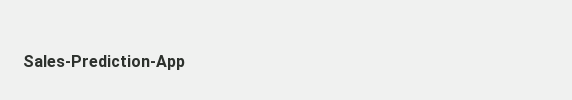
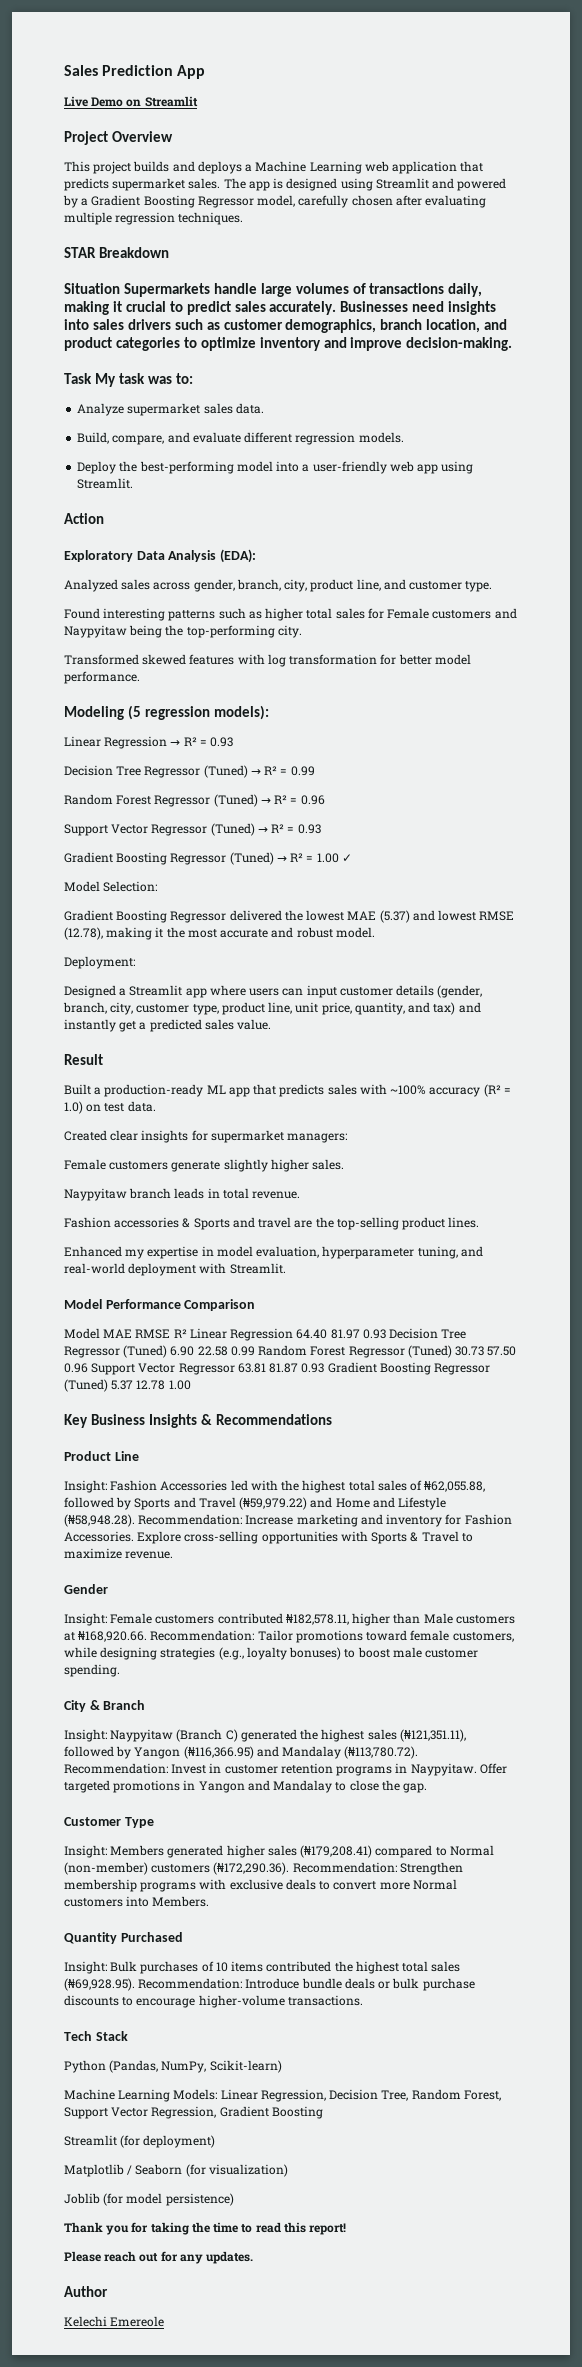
[23,55,185,70] Sales-Prediction-App -> [64,65,206,79] [64,96,198,107] [64,131,173,145] [64,161,484,174] [64,178,507,191] [63,195,487,208] [64,212,244,225] [64,247,169,258] [64,283,483,297] [64,301,497,315] [64,319,508,333] [64,337,513,351] [64,373,193,387] [77,403,264,416] [77,432,404,445] [77,461,474,474] [77,478,134,489] [64,513,104,524] [64,549,256,563] [64,579,493,592] [64,608,517,621] [64,625,302,638] [64,654,471,667] [64,671,140,684] [64,705,269,720] [64,736,234,749] [64,765,315,778] [64,794,325,807] [64,823,321,836] [64,852,352,865] [64,881,158,892] [64,910,515,923] [64,927,375,940] [64,956,135,969] [64,985,483,998] [63,1002,481,1015] [64,1019,272,1032] [64,1054,103,1065] [64,1084,511,1097] [64,1101,156,1114] [64,1130,348,1143] [64,1159,345,1172] [64,1188,301,1201] [64,1217,480,1230] [64,1246,483,1259] [64,1263,286,1276] [64,1299,256,1311] [64,1328,467,1341] [64,1345,517,1358] [64,1362,491,1375] [64,1379,191,1392] [64,1414,332,1428] [64,1451,139,1461] [64,1480,486,1493] [64,1497,447,1510] [64,1514,512,1527] [64,1531,473,1544] [64,1548,174,1559] [64,1584,108,1594] [64,1613,515,1626] [64,1630,514,1643] [64,1647,479,1660] [64,1664,120,1677] [64,1700,146,1712] [64,1729,466,1742] [64,1746,419,1759] [64,1763,507,1776] [64,1780,428,1793] [64,1817,154,1828] [64,1845,494,1858] [64,1862,463,1875] [64,1879,457,1892] [64,1896,210,1907] [64,1932,183,1944] [64,1961,461,1974] [64,1978,475,1991] [64,1995,363,2008] [64,2031,128,2041] [64,2060,282,2073] [64,2089,501,2102] [64,2106,323,2119] [64,2135,216,2148] [64,2164,288,2177] [64,2193,234,2206] [64,2222,347,2235] [64,2251,254,2264] [64,2286,108,2297] [64,2316,165,2327] Sales Prediction App // Live Demo on Streamlit // Project Overview // This project builds and deploys a Machine Learning web application that predicts supermarket sales. The app is designed using Streamlit and powered by a Gradient Boosting Regressor model, carefully chosen after evaluating multiple regression techniques. // STAR Breakdown // Situation Supermarkets handle large volumes of transactions daily, making it crucial to predict sales accurately. Businesses need insights into sales drivers such as customer demographics, branch location, and product categories to optimize inventory and improve decision-making. // Task My task was to: // Analyze supermarket sales data. // Build, compare, and evaluate different regression models. // Deploy the best-performing model into a user-friendly web app using Streamlit. // Action // Exploratory Data Analysis (EDA): // Analyzed sales across gender, branch, city, product line, and customer type. // Found interesting patterns such as higher total sales for Female customers and Naypyitaw being the top-performing city. // Transformed skewed features with log transformation for better model performance. // Modeling (5 regression models): // Linear Regression → R² = 0.93 // Decision Tree Regressor (Tuned) → R² = 0.99 // Random Forest Regressor (Tuned) → R² = 0.96 // Support Vector Regressor (Tuned) → R² = 0.93 // Gradient Boosting Regressor (Tuned) → R² = 1.00 ✓ // Model Selection: // Gradient Boosting Regressor delivered the lowest MAE (5.37) and lowest RMSE (12.78), making it the most accurate and robust model. // Deployment: // Designed a Streamlit app where users can input customer details (gender, branch, city, customer type, product line, unit price, quantity, and tax) and instantly get a predicted sales value. // Result // Built a production-ready ML app that predicts sales with ~100% accuracy (R² = 1.0) on test data. // Created clear insights for supermarket managers: // Female customers generate slightly higher sales. // Naypyitaw branch leads in total revenue. // Fashion accessories & Sports and travel are the top-selling product lines. // Enhanced my expertise in model evaluation, hyperparameter tuning, and real-world deployment with Streamlit. // Model Performance Comparison // Model MAE RMSE R² Linear Regression 64.40 81.97 0.93 Decision Tree Regressor (Tuned) 6.90 22.58 0.99 Random Forest Regressor (Tuned) 30.73 57.50 0.96 Support Vector Regressor 63.81 81.87 0.93 Gradient Boosting Regressor (Tuned) 5.37 12.78 1.00 // Key Business Insights & Recommendations // Product Line // Insight: Fashion Accessories led with the highest total sales of ₦62,055.88, followed by Sports and Travel (₦59,979.22) and Home and Lifestyle (₦58,948.28). Recommendation: Increase marketing and inventory for Fashion Accessories. Explore cross-selling opportunities with Sports & Travel to maximize revenue. // Gender // Insight: Female customers contributed ₦182,578.11, higher than Male customers at ₦168,920.66. Recommendation: Tailor promotions toward female customers, while designing strategies (e.g., loyalty bonuses) to boost male customer spending. // City & Branch // Insight: Naypyitaw (Branch C) generated the highest sales (₦121,351.11), followed by Yangon (₦116,366.95) and Mandalay (₦113,780.72). Recommendation: Invest in customer retention programs in Naypyitaw. Offer targeted promotions in Yangon and Mandalay to close the gap. // Customer Type // Insight: Members generated higher sales (₦179,208.41) compared to Normal (non-member) customers (₦172,290.36). Recommendation: Strengthen membership programs with exclusive deals to convert more Normal customers into Members. // Quantity Purchased // Insight: Bulk purchases of 10 items contributed the highest total sales (₦69,928.95). Recommendation: Introduce bundle deals or bulk purchase discounts to encourage higher-volume transactions. // Tech Stack // Python (Pandas, NumPy, Scikit-learn) // Machine Learning Models: Linear Regression, Decision Tree, Random Forest, Support Vector Regression, Gradient Boosting // Streamlit (for deployment) // Matplotlib / Seaborn (for visualization) // Joblib (for model persistence) // Thank you for taking the time to read this report! // Please reach out for any updates. // Author // Kelechi Emereole

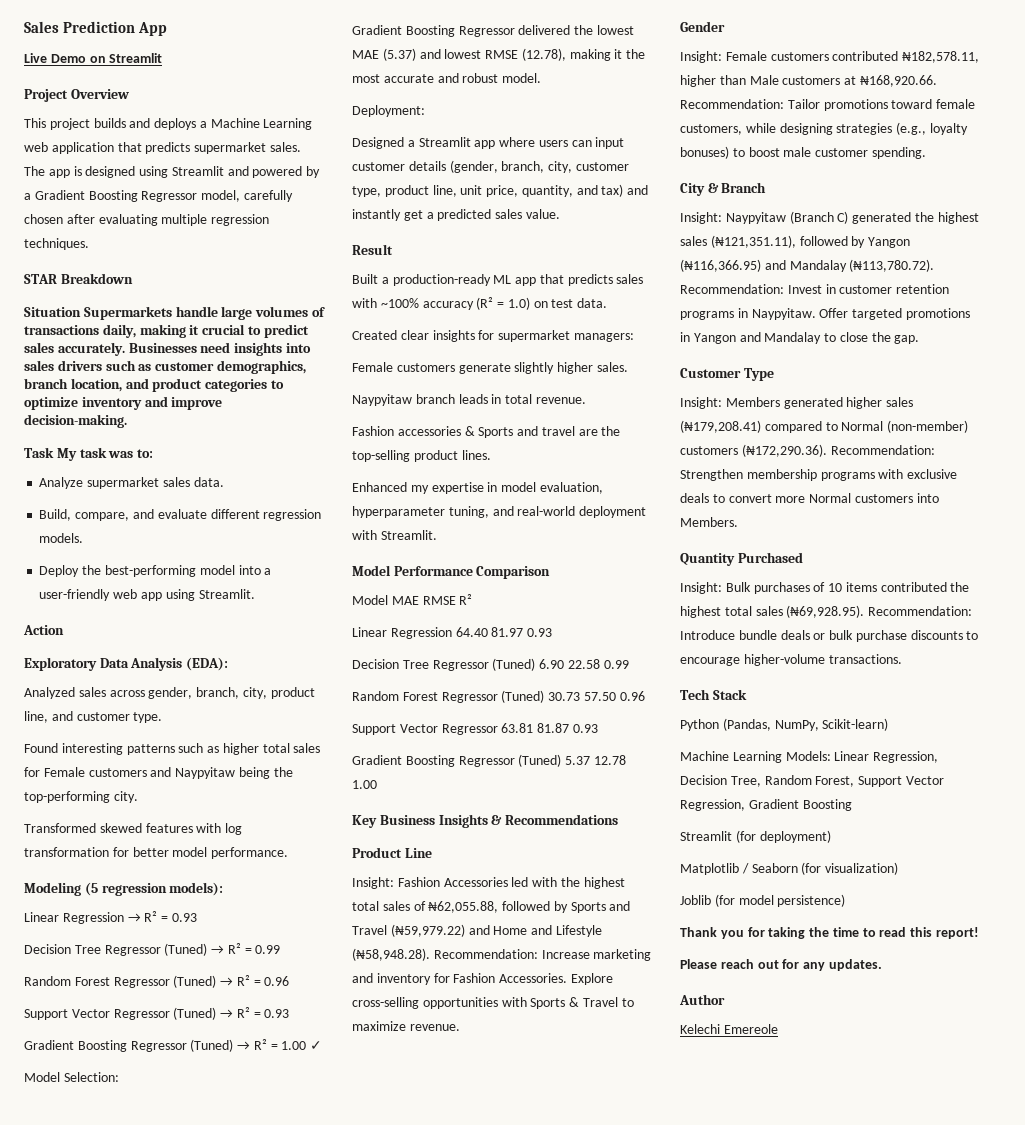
(187, 1333) none -> (473, 599) //
(386, 1334) none -> (553, 632) //
(255, 1351) none -> (629, 664) //
(88, 1368) none -> (645, 696) //
(325, 1368) none -> (598, 728) //

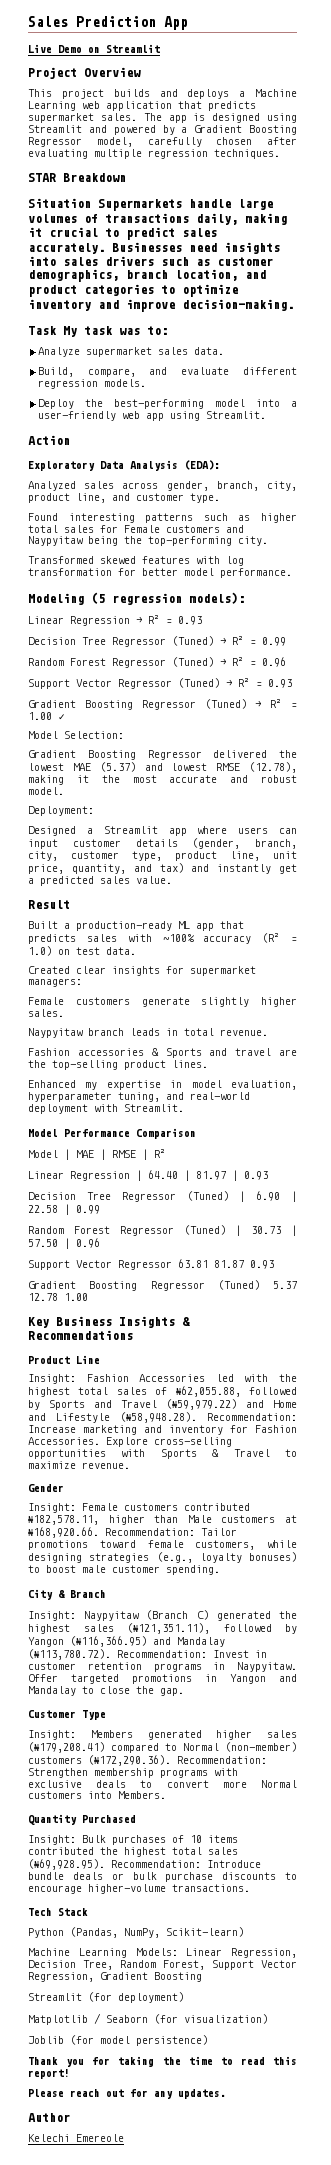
[391,594,473,605] [352,627,553,639] [352,658,629,671] [352,690,616,703] MAE RMSE R² // Linear Regression 64.40 81.97 0.93 // Decision Tree Regressor (Tuned) 6.90 22.58 0.99 // Random Forest Regressor (Tuned) 30.73 57.50 -> [64,1149,166,1160] [28,1170,268,1181] [28,1191,297,1202] [28,1204,100,1215] [28,1225,298,1236] [28,1238,70,1249] | MAE | RMSE | R² // Linear Regression | 64.40 | 81.97 | 0.93 // Decision Tree Regressor (Tuned) | 6.90 | 22.58 | 0.99 // Random Forest Regressor (Tuned) | 30.73 | 57.50 |

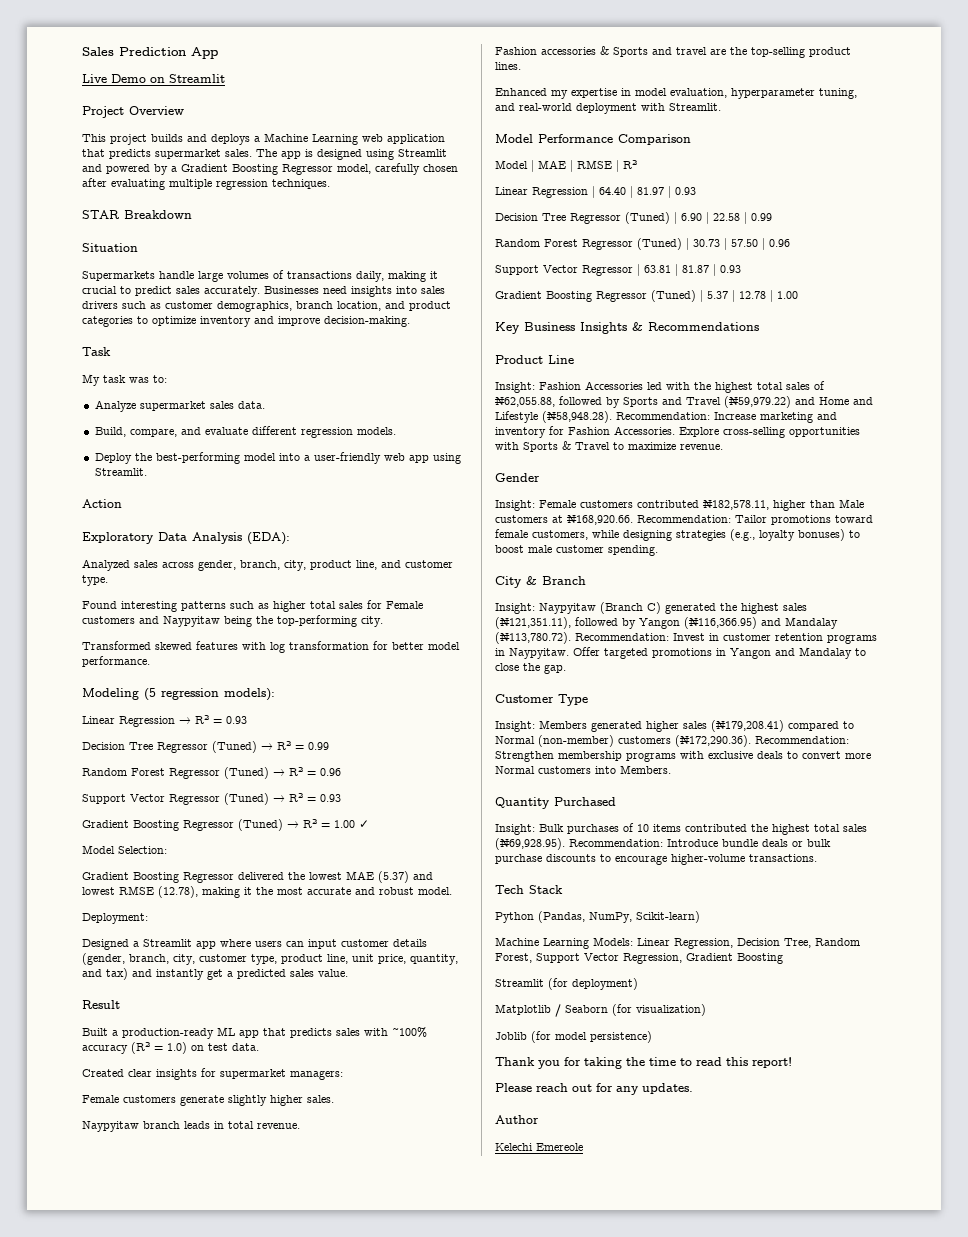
(91, 203) none -> (138, 247) //
(57, 330) none -> (111, 351) //
[178,1259,274,1269] [28,1280,297,1291] [28,1293,58,1301] 63.81 81.87 0.93 // Gradient Boosting Regressor (Tuned) 5.37 12.78 -> [637,264,741,276] [495,290,773,302] | 63.81 | 81.87 | 0.93 // Gradient Boosting Regressor (Tuned) | 5.37 | 12.78 |

